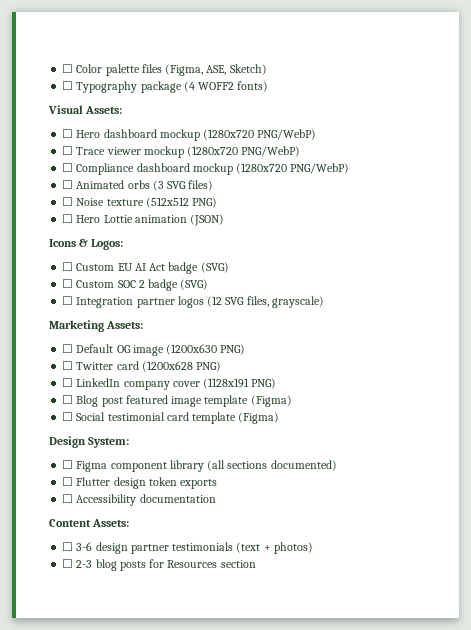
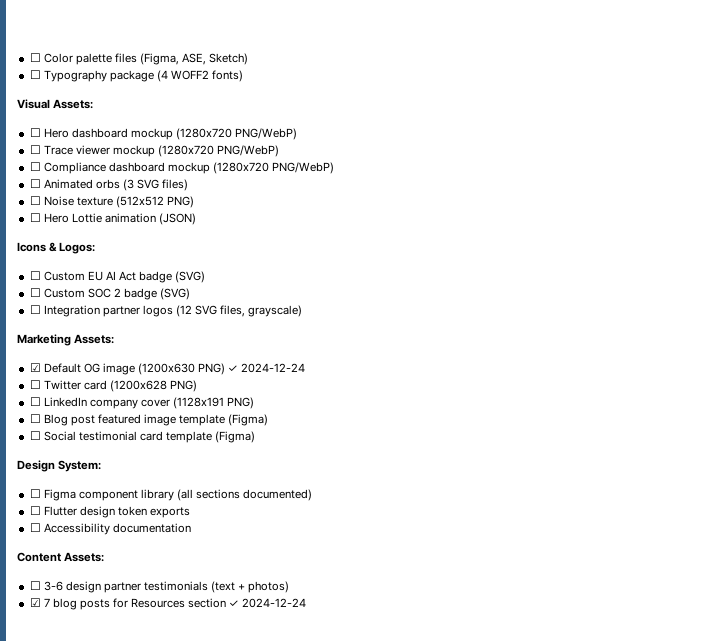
[62,344,74,353] ☐ -> [29,363,41,372] ☑
(246, 349) none -> [228,363,306,373] ✓ 2024-12-24
[62,559,93,568] ☐ 2-3 -> [29,598,50,607] ☑ 7
(256, 564) none -> [229,598,307,608] ✓ 2024-12-24

